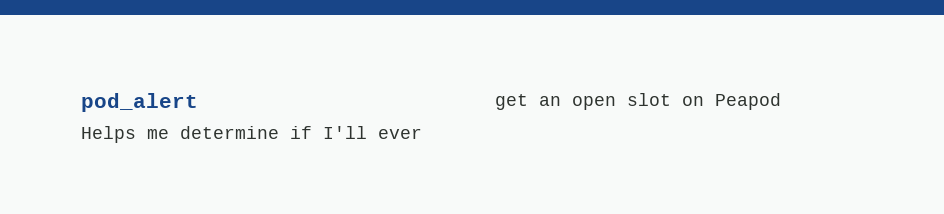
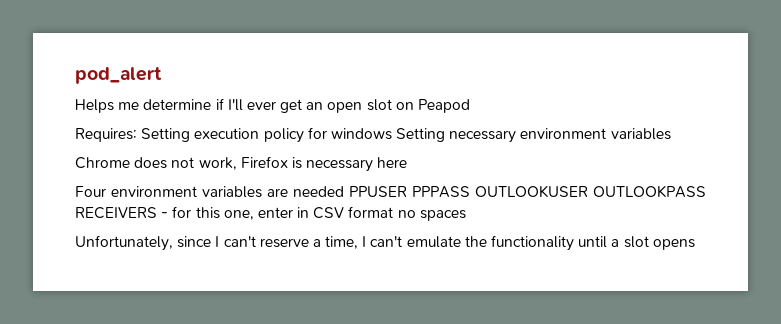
(781, 101) none -> [75,127,671,143] [75,156,408,172] [75,185,706,198] [75,206,466,221] [75,235,695,251] // Requires: Setting execution policy for windows Setting necessary environment variables // Chrome does not work, Firefox is necessary here // Four environment variables are needed PPUSER PPPASS OUTLOOKUSER OUTLOOKPASS RECEIVERS - for this one, enter in CSV format no spaces // Unfortunately, since I can't reserve a time, I can't emulate the functionality until a slot opens

